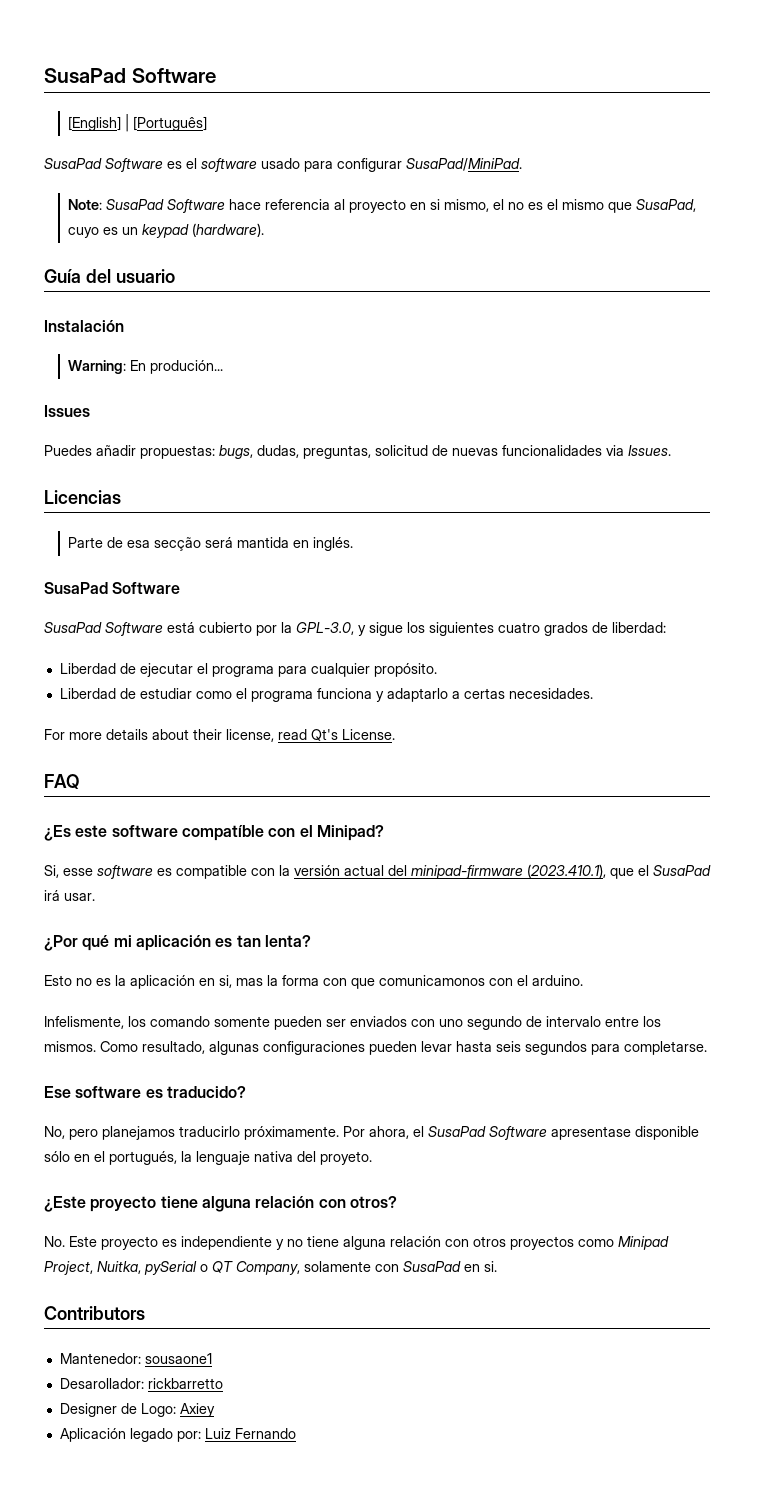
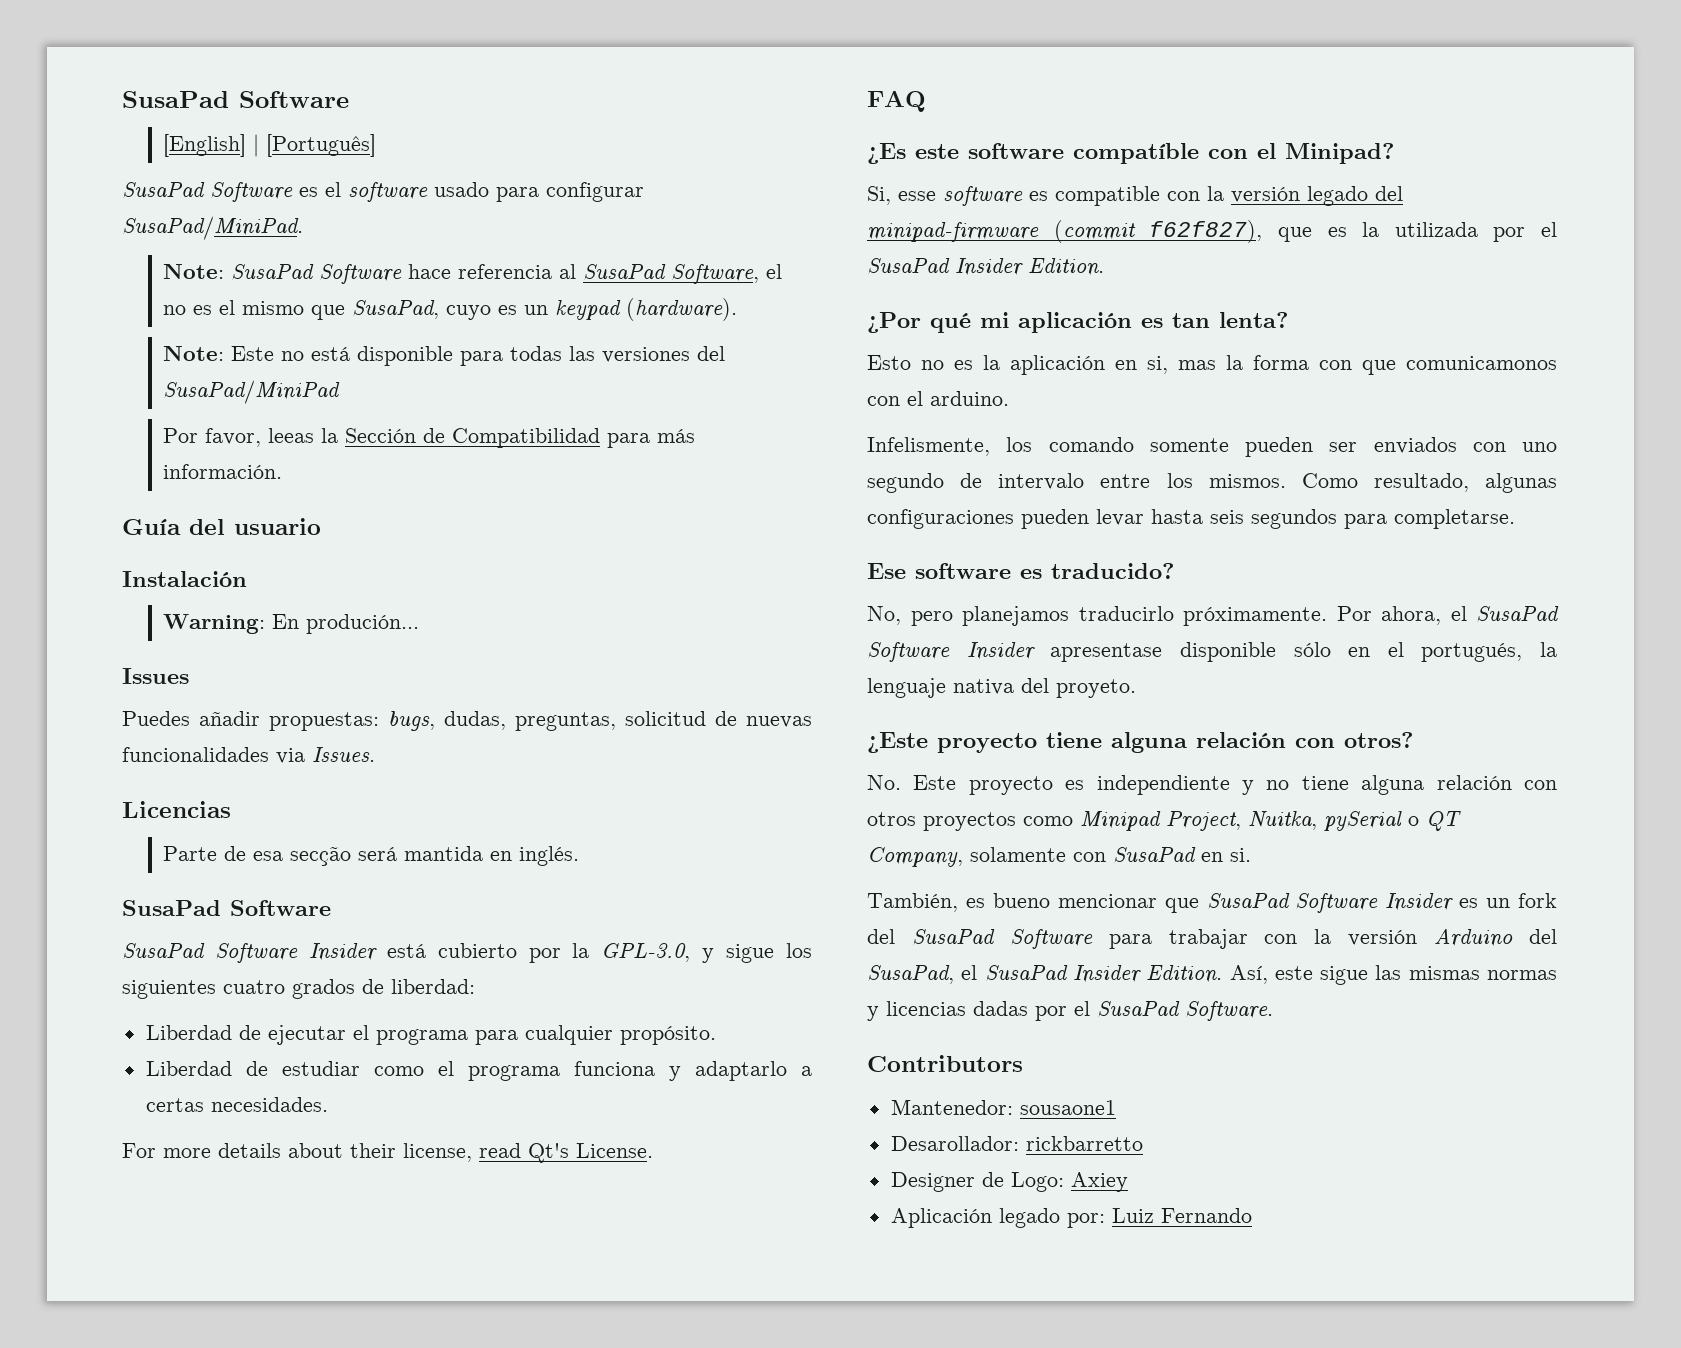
[348,199,489,213] proyecto en si mismo, -> [583,264,760,284] SusaPad Software,
(264, 230) none -> [163,346,726,366] [163,380,341,404] [163,428,696,448] [163,464,283,479] // Note: Este no está disponible para todas las versiones del SusaPad/MiniPad // Por favor, leeas la Sección de Compatibilidad para más información.
(163, 629) none -> [308,943,377,961] Insider
[344,865,384,876] actual -> [1307,186,1368,206] legado
[527,864,711,879] [44,890,95,901] (2023.410.1), que el SusaPad irá usar. -> [1053,220,1557,243] [867,258,1104,276] (commit f62f827), que es la utilizada por el SusaPad Insider Edition.
(547, 1133) none -> [966,642,1035,660] Insider
(497, 1266) none -> [867,893,1557,913] [867,928,1557,949] [867,965,1557,985] [867,1001,1273,1021] // También, es bueno mencionar que SusaPad Software Insider es un fork del SusaPad Software para trabajar con la versión Arduino del SusaPad, el SusaPad Insider Edition. Así, este sigue las mismas normas y licencias dadas por el SusaPad Software.

